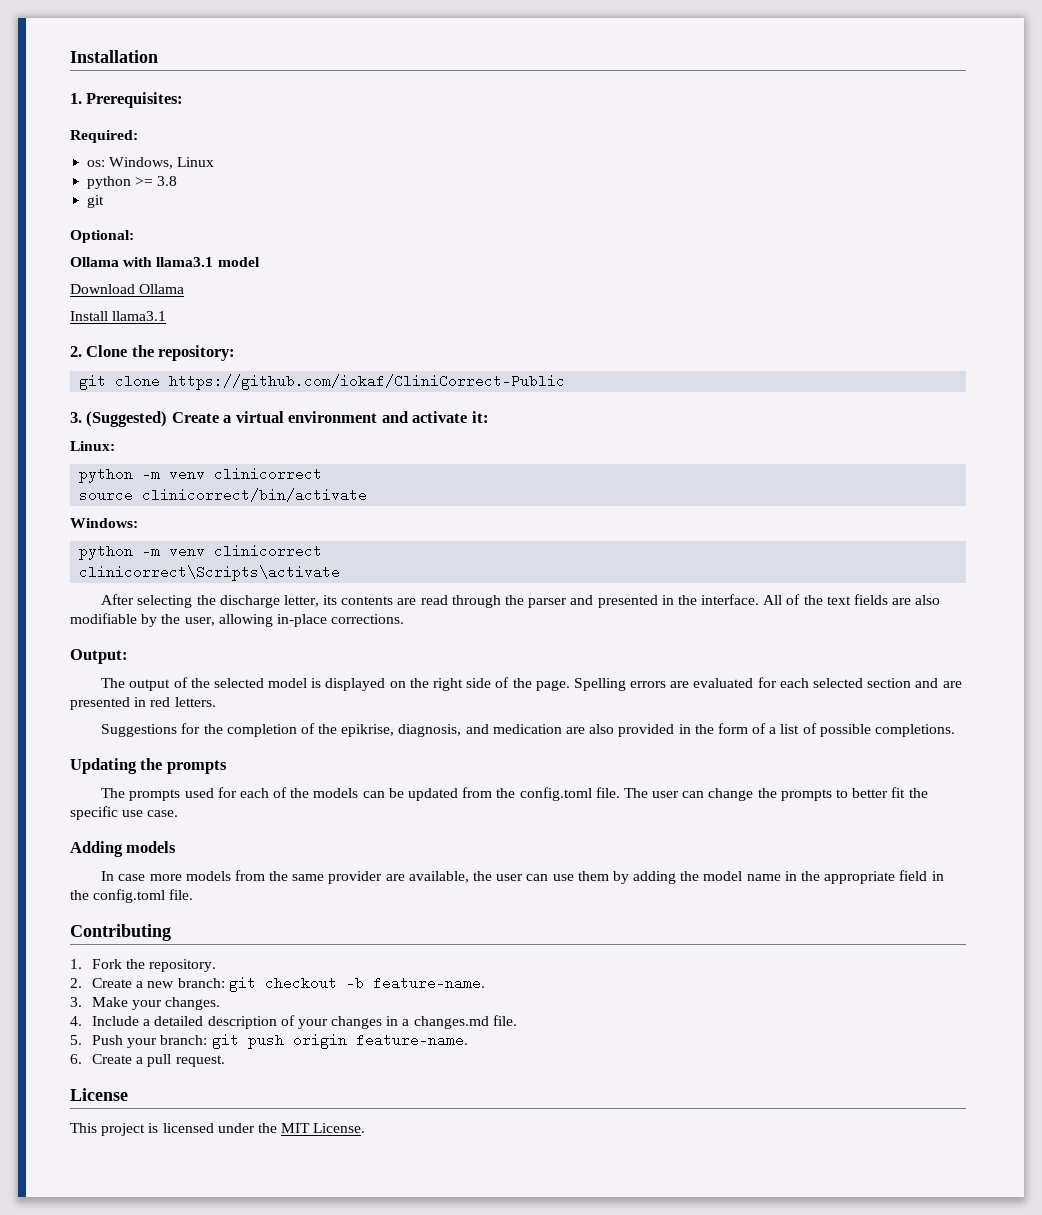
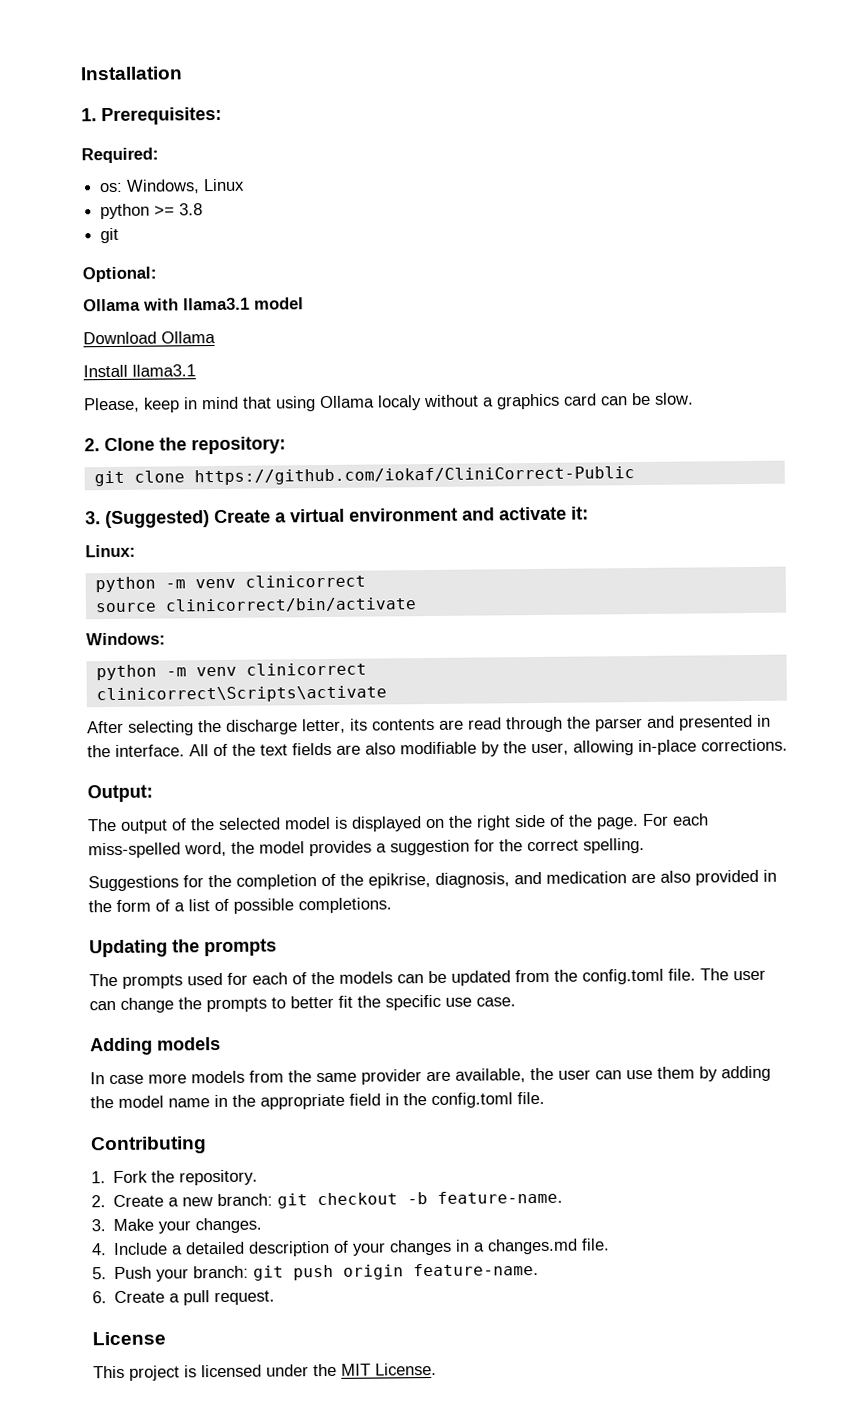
(167, 316) none -> [84,392,694,413] // Please, keep in mind that using Ollama localy without a graphics card can be slow.
[573,677,962,691] [70,697,216,710] Spelling errors are evaluated for each selected section and are presented in red letters. -> [642,813,709,827] [88,837,645,859] For each miss-spelled word, the model provides a suggestion for the correct spelling.

